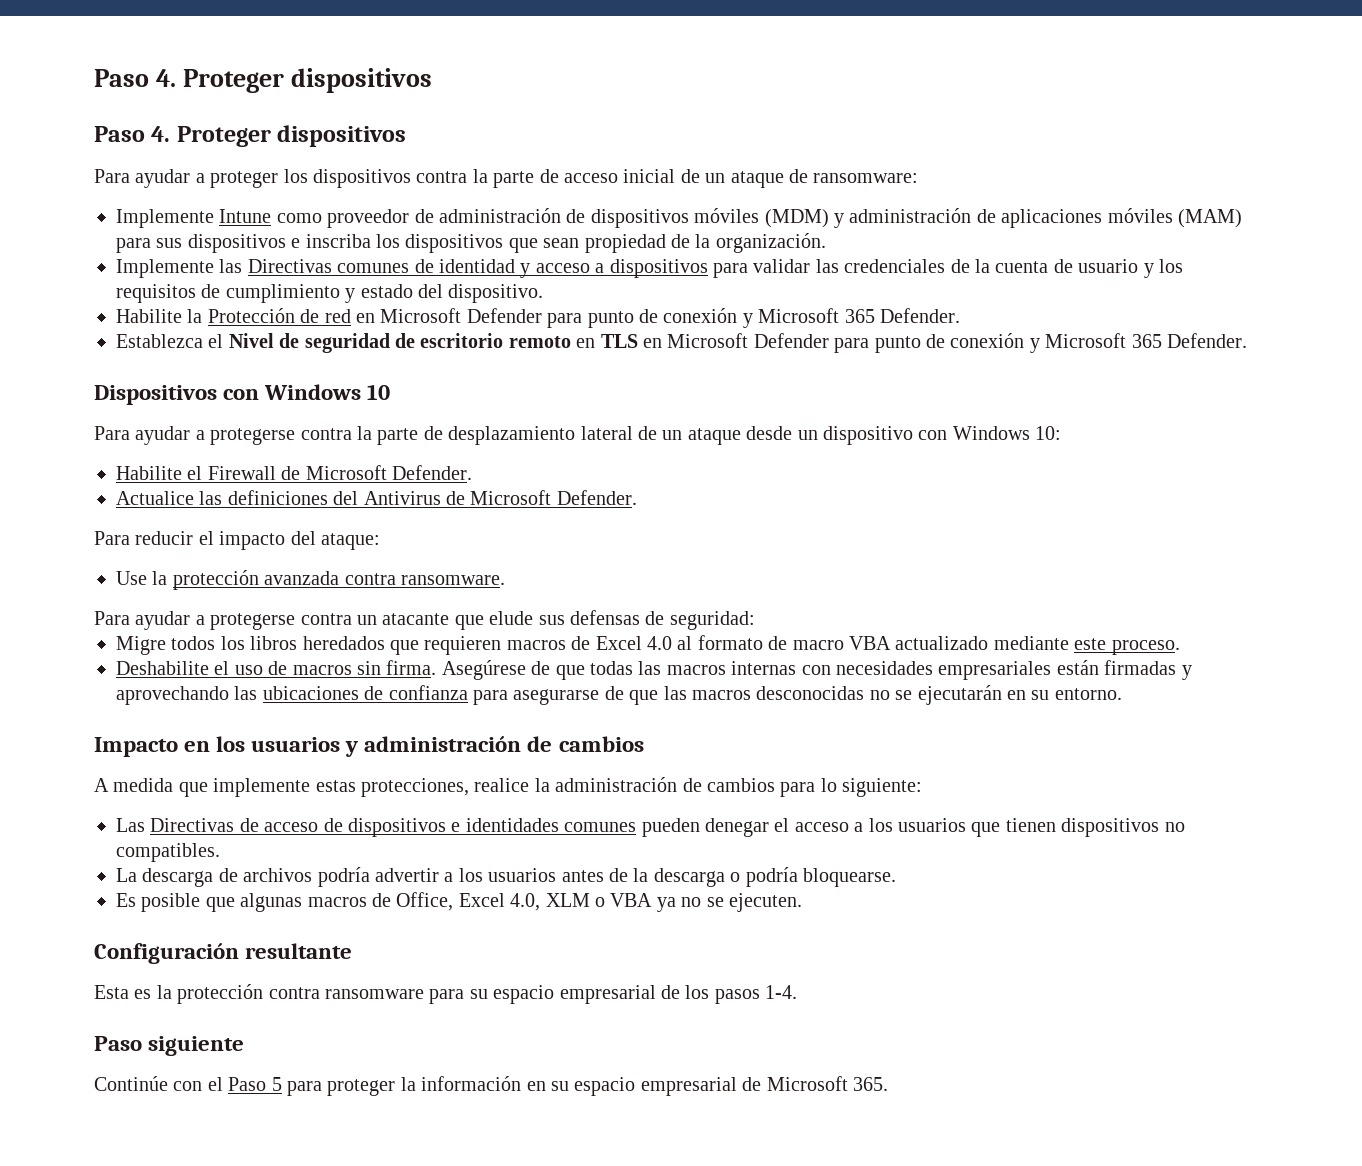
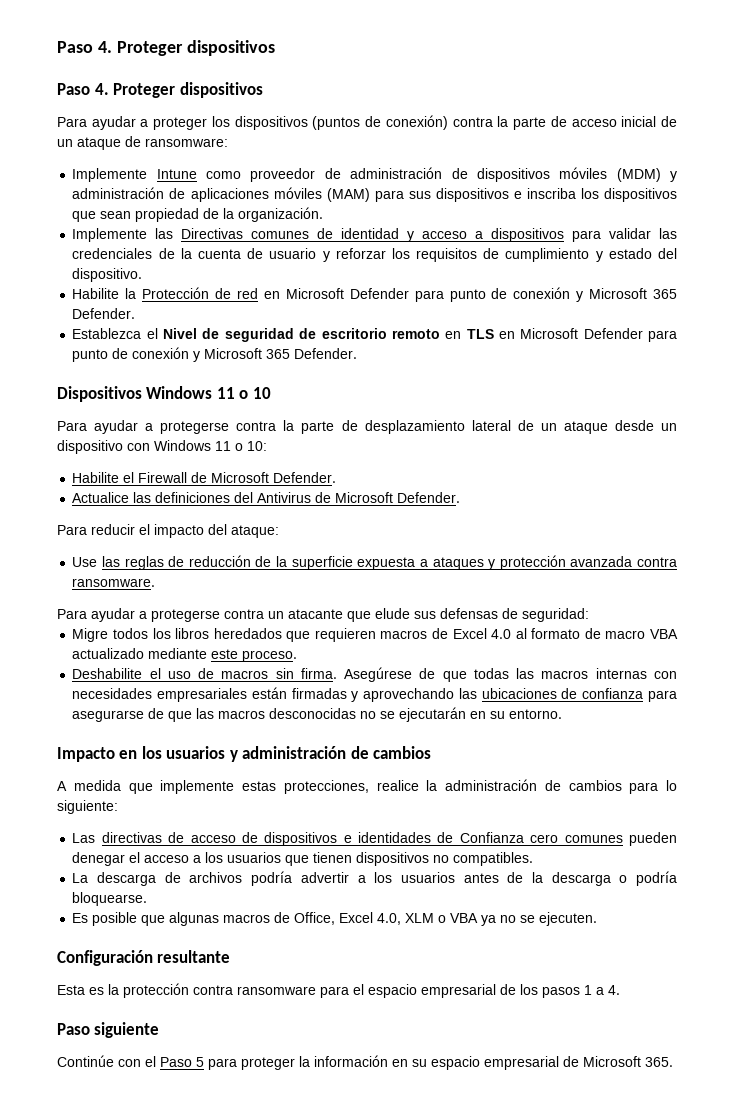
(411, 178) none -> [312,115,448,130] (puntos de conexión)
(1154, 270) none -> [335,248,386,259] reforzar
[223,384,362,400] con Windows -> [146,386,249,399] Windows 11 o
(1030, 433) none -> [215,441,243,451] 11 o
[152,571,168,585] la -> [102,555,496,570] las reglas de reducción de la superficie expuesta a ataques y
[150,818,235,832] Directivas -> [101,832,162,843] directivas
(559, 825) none -> [437,832,559,843] de Confianza cero
[469,989,488,999] su -> [353,984,364,995] el
[765,985,798,999] 1-4. -> [584,985,620,995] 1 a 4.

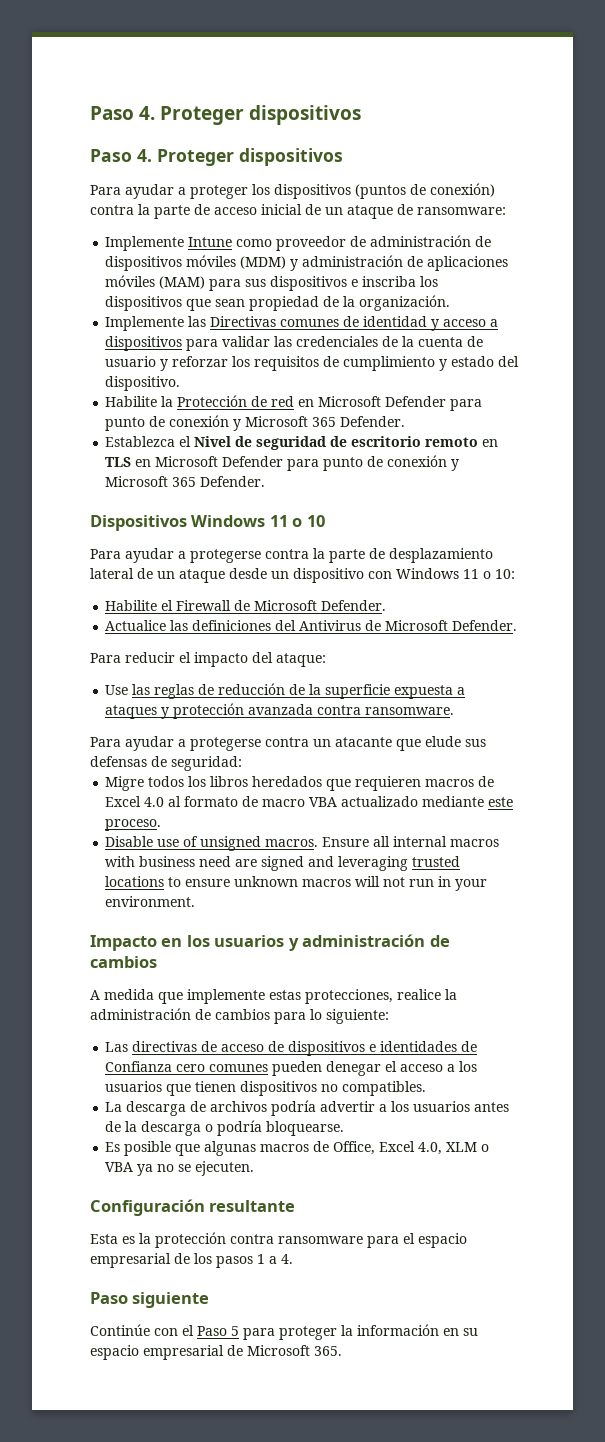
[72,667,678,682] [72,687,677,702] [72,707,563,722] Deshabilite el uso de macros sin firma. Asegúrese de que todas las macros internas con necesidades empresariales están firmadas y aprovechando las ubicaciones de confianza para asegurarse de que las macros desconocidas no se ejecutarán en su entorno. -> [105,836,500,851] [105,856,461,871] [105,876,488,891] [105,896,196,907] Disable use of unsigned macros. Ensure all internal macros with business need are signed and leveraging trusted locations to ensure unknown macros will not run in your environment.

